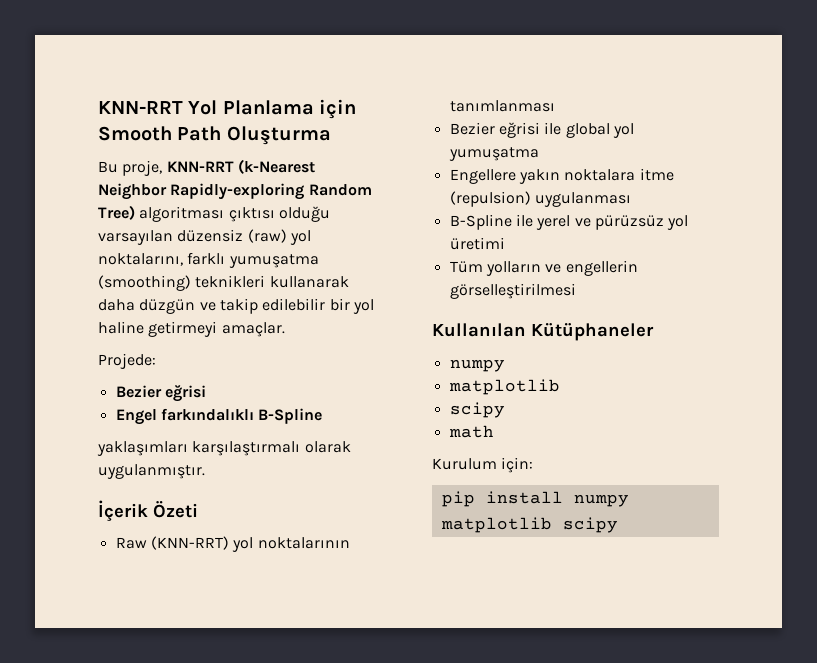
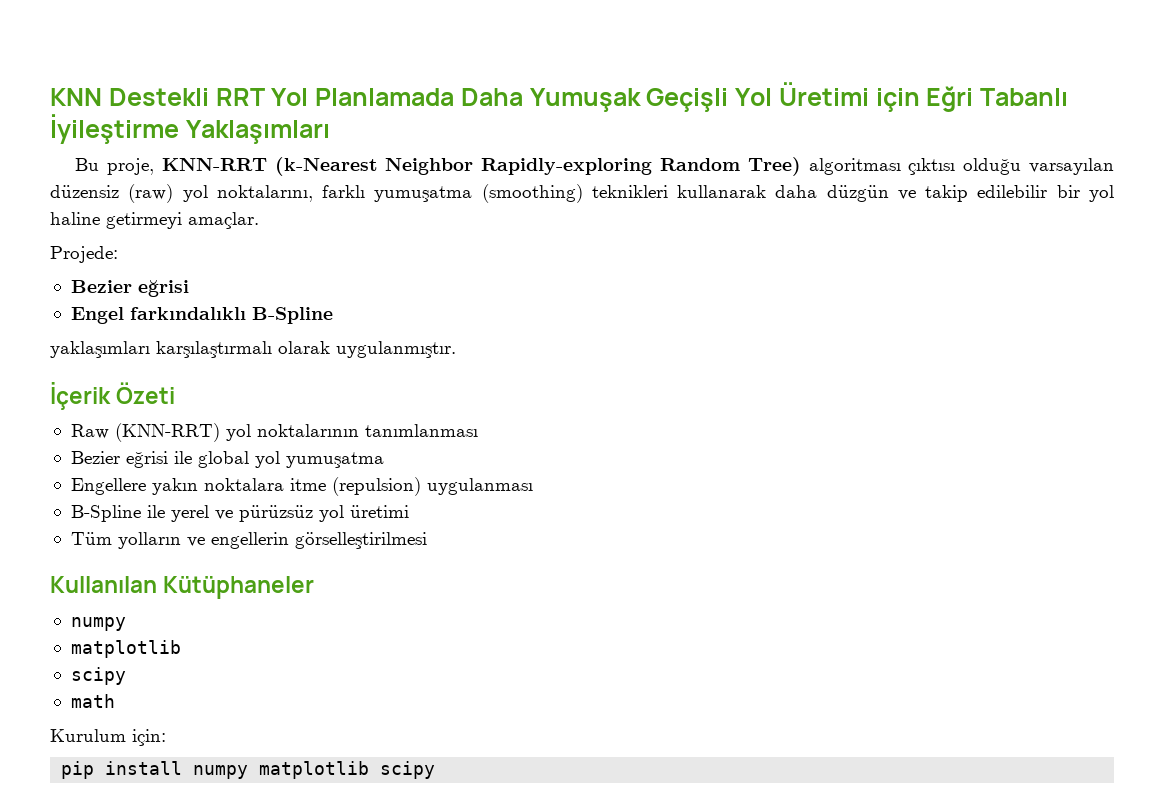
[98,99,357,119] [98,126,331,145] KNN-RRT Yol Planlama için Smooth Path Oluşturma -> [50,82,1068,112] [50,114,330,144] KNN Destekli RRT Yol Planlamada Daha Yumuşak Geçişli Yol Üretimi için Eğri Tabanlı İyileştirme Yaklaşımları

